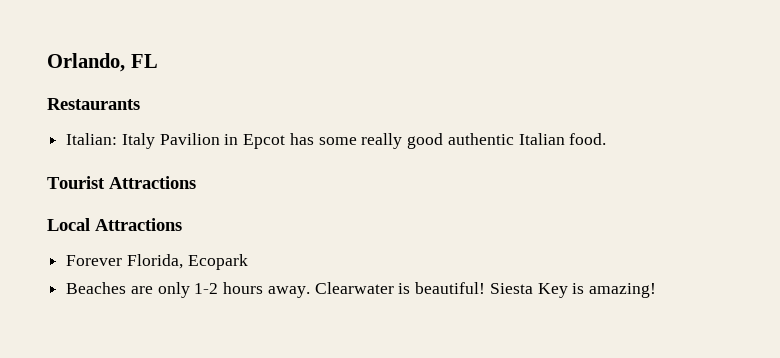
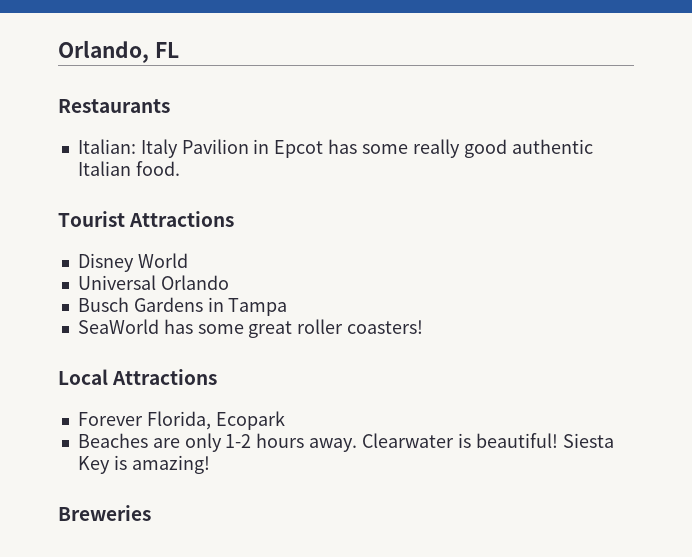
(196, 182) none -> [77,253,188,272] [77,275,229,290] [77,297,288,316] [77,319,424,338] // Disney World // Universal Orlando // Busch Gardens in Tampa // SeaWorld has some great roller coasters!
(656, 290) none -> [58,505,151,521] // Breweries

